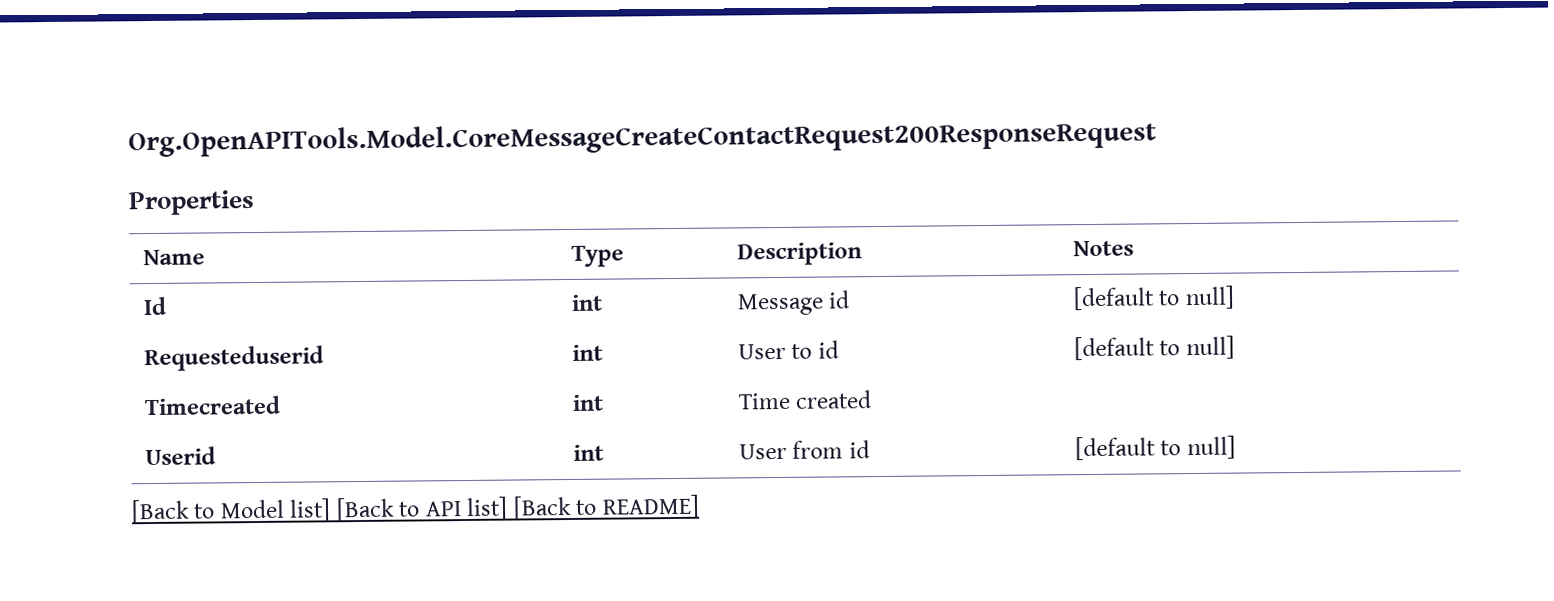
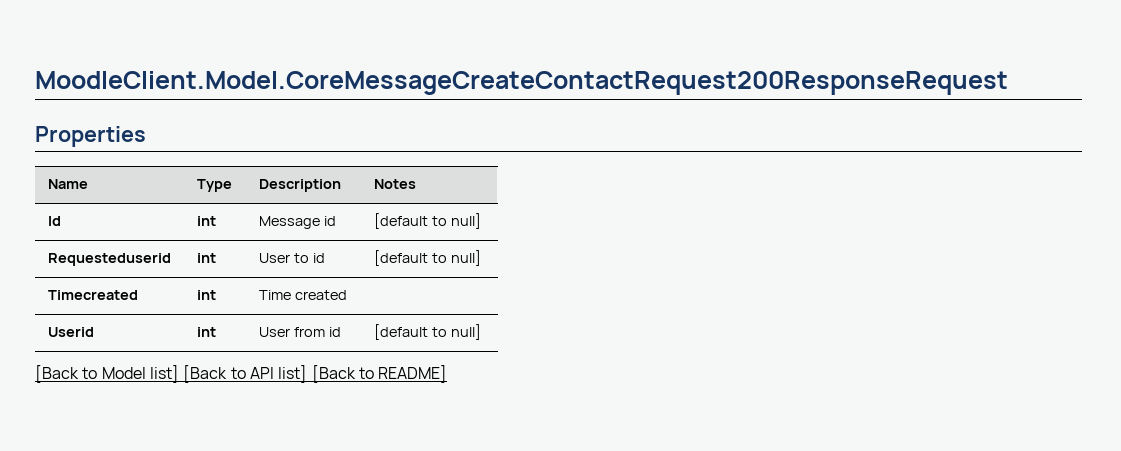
[128,119,1157,158] Org.OpenAPITools.Model.CoreMessageCreateContactRequest200ResponseRequest -> [35,71,1008,95] MoodleClient.Model.CoreMessageCreateContactRequest200ResponseRequest

